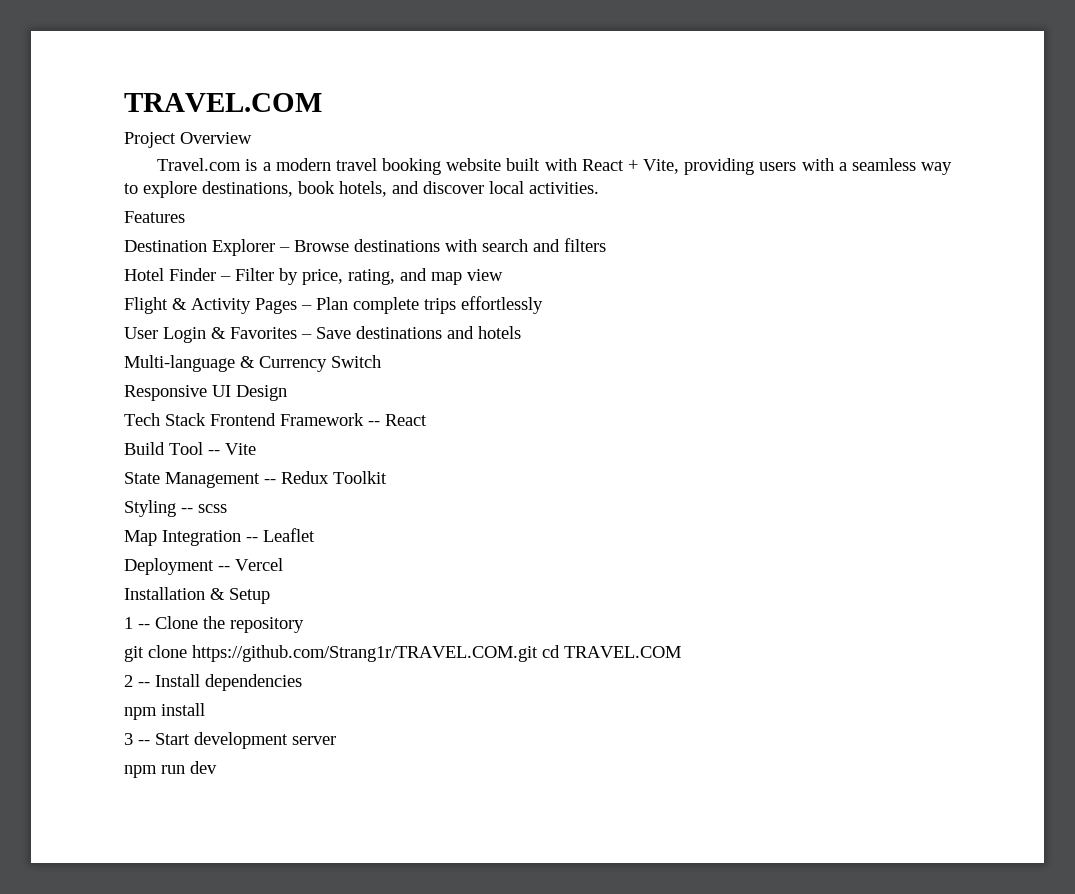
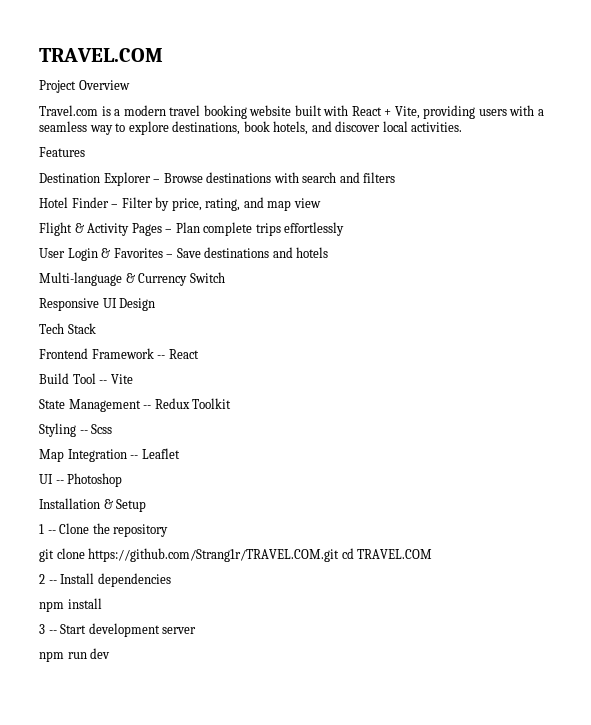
(206, 419) none -> (96, 328) //
[198,504,227,513] scss -> [91,424,113,434] Scss
[124,558,283,575] Deployment -- Vercel -> [39,473,123,487] UI -- Photoshop

